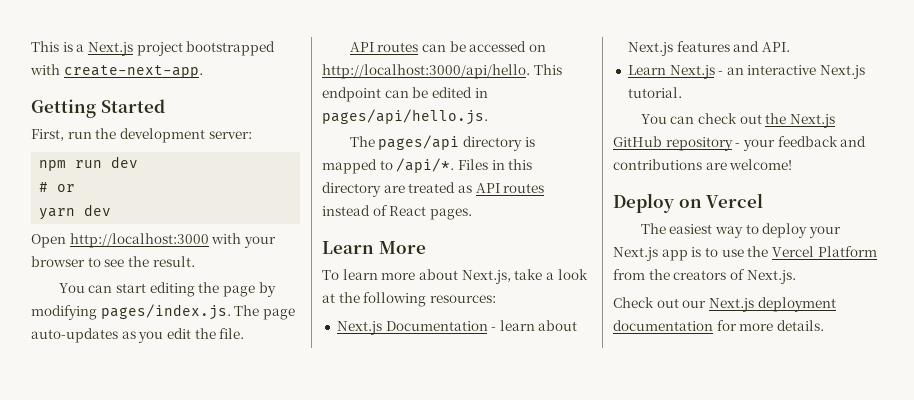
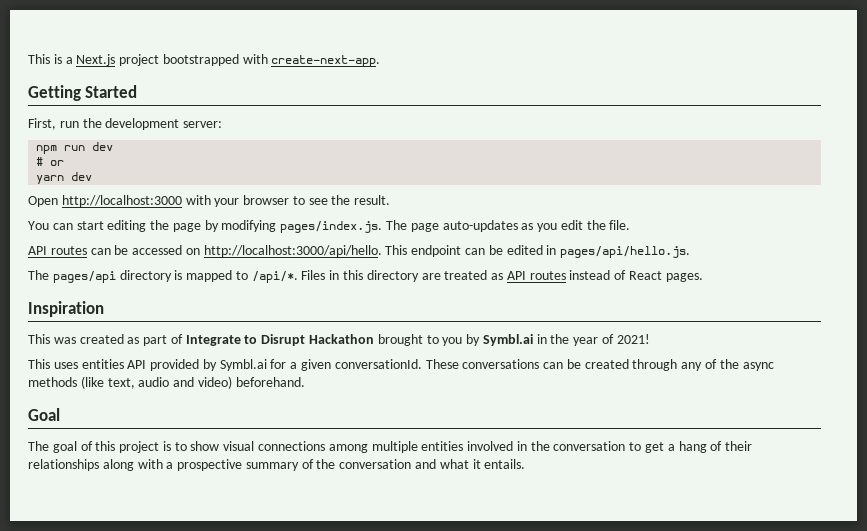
[322,241,426,254] [322,269,588,284] [322,292,496,307] [336,320,578,335] [627,41,790,56] [627,65,866,79] [627,87,682,98] [640,113,835,128] [613,136,867,151] [613,159,793,170] [613,193,764,213] [640,223,841,238] [613,246,877,261] [613,269,796,284] [613,297,836,312] [613,320,824,331] Learn More // To learn more about Next.js, take a look at the following resources: // Next.js Documentation - learn about Next.js features and API. // Learn Next.js - an interactive Next.js tutorial. // You can check out the Next.js GitHub repository - your feedback and contributions are welcome! // Deploy on Vercel // The easiest way to deploy your Next.js app is to use the Vercel Platform from the creators of Next.js. // Check out our Next.js deployment documentation for more details. -> [28,301,104,317] [28,334,650,346] [28,359,774,371] [28,376,305,389] [28,408,60,421] [28,441,753,453] [28,459,526,471] Inspiration // This was created as part of Integrate to Disrupt Hackathon brought to you by Symbl.ai in the year of 2021! // This uses entities API provided by Symbl.ai for a given conversationId. These conversations can be created through any of the async methods (like text, audio and video) beforehand. // Goal // The goal of this project is to show visual connections among multiple entities involved in the conversation to get a hang of their relationships along with a prospective summary of the conversation and what it entails.

